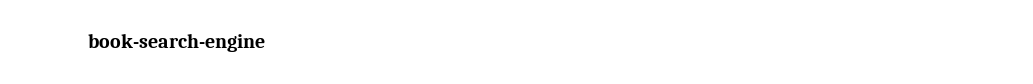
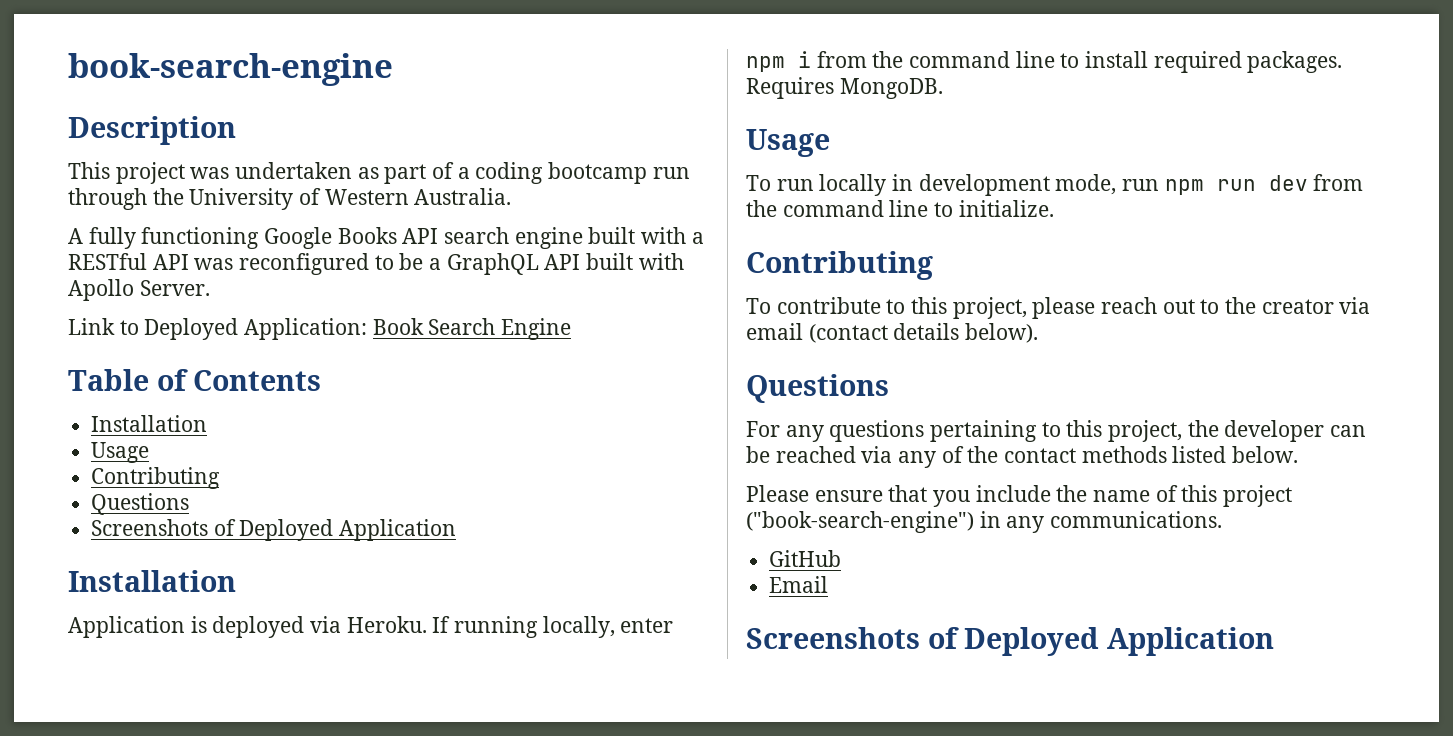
(265, 42) none -> [68,116,236,145] [68,162,690,184] [68,188,512,210] [68,227,704,249] [68,253,684,275] [68,279,210,301] [68,318,572,340] [68,369,322,391] [91,415,208,432] [91,442,150,463] [91,467,221,489] [91,493,190,515] [91,519,457,541] [68,570,236,592] [68,616,674,638] [746,51,1343,73] [746,77,943,99] [746,129,830,157] [746,174,1364,196] [746,200,1054,217] [746,251,933,280] [746,297,1371,319] [746,323,1039,343] [746,374,889,403] [746,420,1367,442] [746,446,1299,468] [746,485,1293,507] [746,511,1223,533] [769,550,842,567] [769,576,829,593] [746,627,1275,656] // Description // This project was undertaken as part of a coding bootcamp run through the University of Western Australia. // A fully functioning Google Books API search engine built with a RESTful API was reconfigured to be a GraphQL API built with Apollo Server. // Link to Deployed Application: Book Search Engine // Table of Contents // Installation // Usage // Contributing // Questions // Screenshots of Deployed Application // Installation // Application is deployed via Heroku. If running locally, enter npm i from the command line to install required packages. Requires MongoDB. // Usage // To run locally in development mode, run npm run dev from the command line to initialize. // Contributing // To contribute to this project, please reach out to the creator via email (contact details below). // Questions // For any questions pertaining to this project, the developer can be reached via any of the contact methods listed below. // Please ensure that you include the name of this project ("book-search-engine") in any communications. // GitHub // Email // Screenshots of Deployed Application

